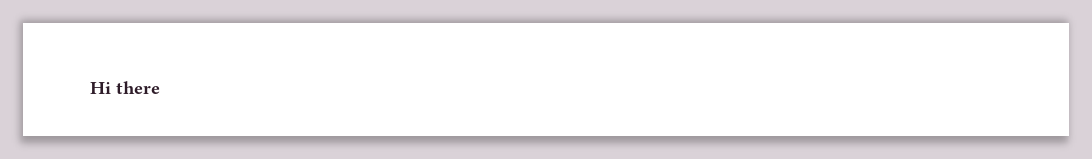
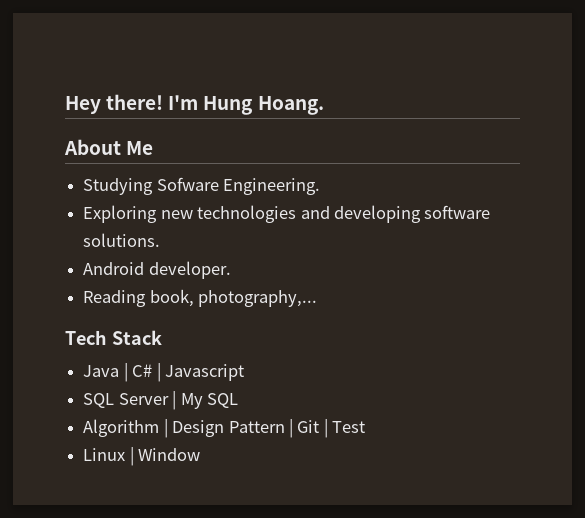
[90,81,160,94] Hi there -> [65,94,324,115] [64,139,154,155] [83,177,321,195] [83,205,491,223] [83,233,161,247] [83,261,231,279] [83,289,318,307] [65,330,162,345] [83,363,244,382] [83,391,238,410] [83,419,366,438] [83,447,201,466] Hey there! I'm Hung Hoang. // About Me // Studying Sofware Engineering. // Exploring new technologies and developing software solutions. // Android developer. // Reading book, photography,... // Tech Stack // Java | C# | Javascript // SQL Server | My SQL // Algorithm | Design Pattern | Git | Test // Linux | Window

